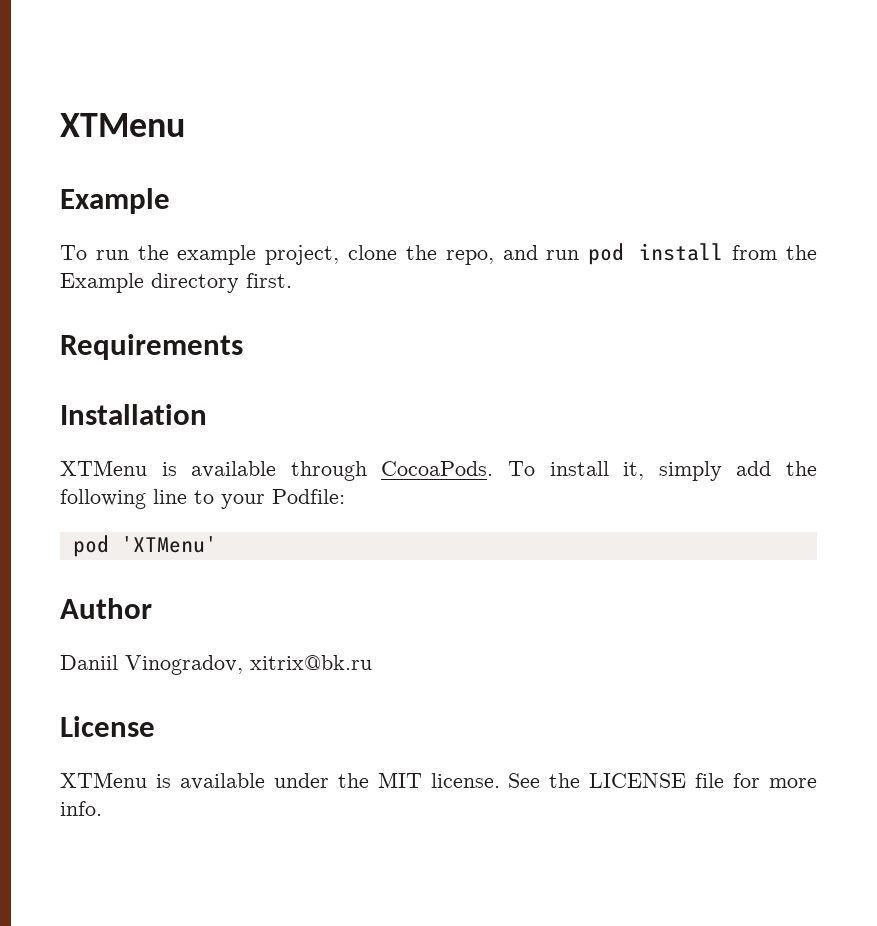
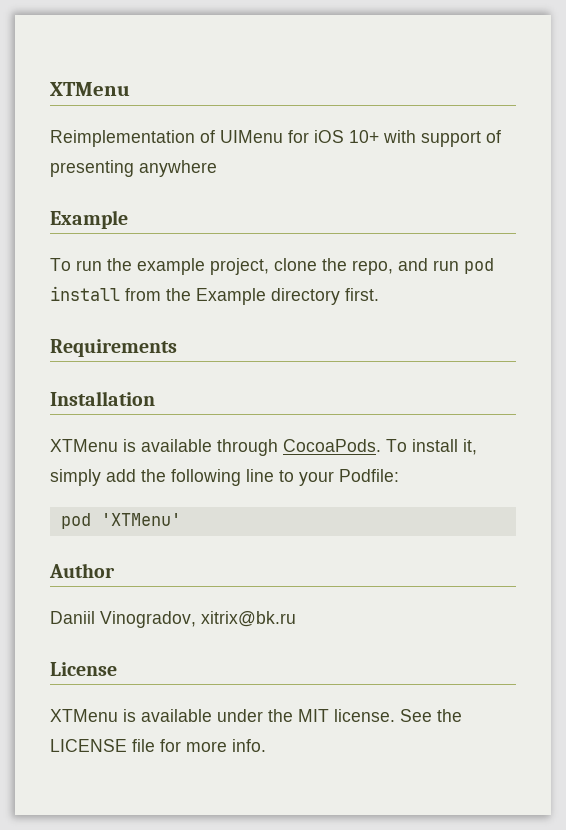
[60,113,185,137] XTMenu -> [50,82,130,96] [50,130,501,147] [50,160,217,177] XTMenu // Reimplementation of UIMenu for iOS 10+ with support of presenting anywhere

